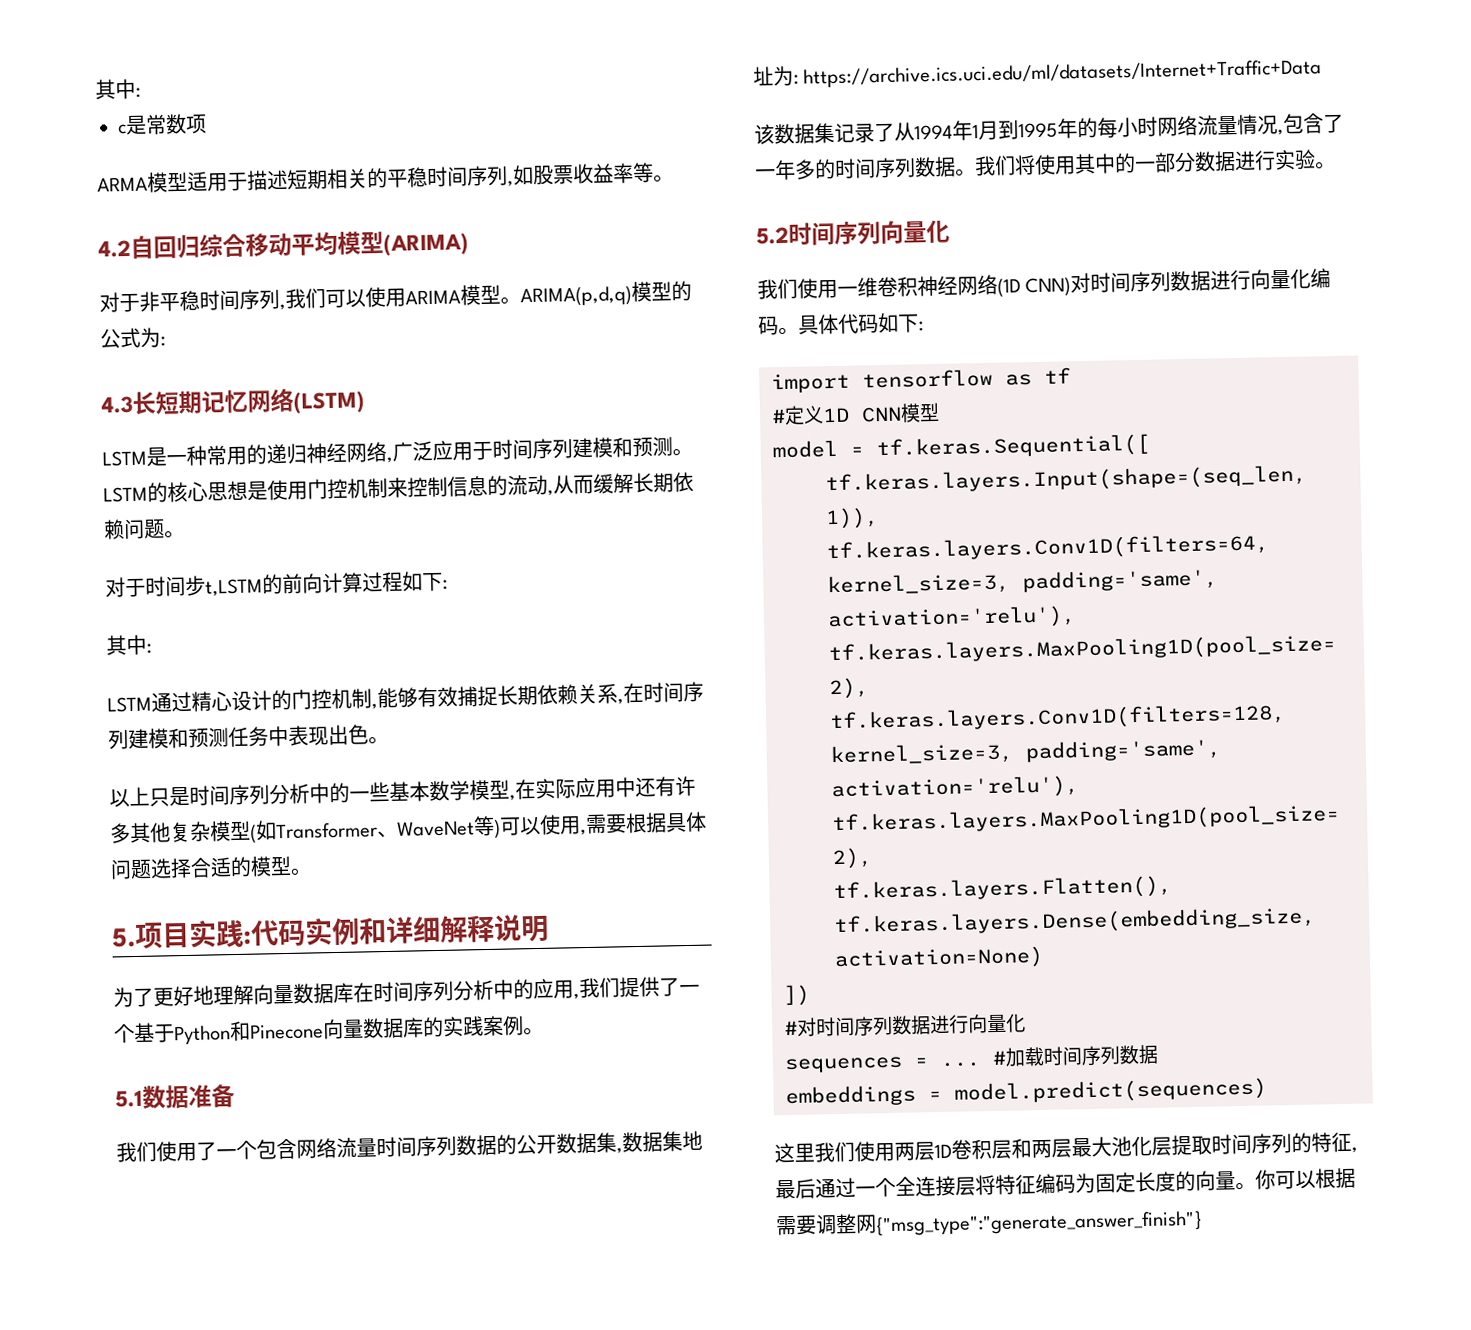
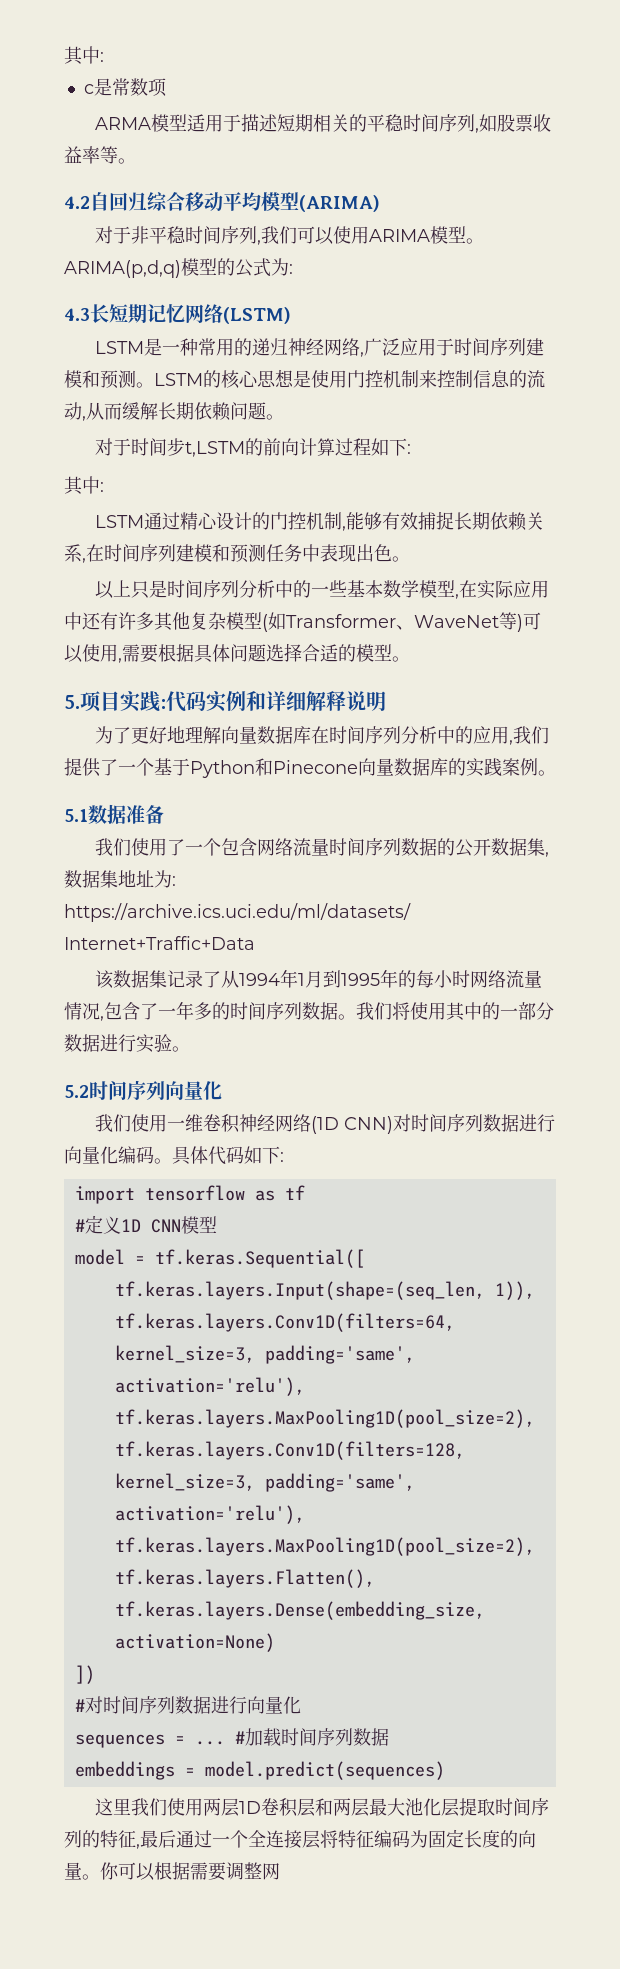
[876,1210,1203,1237] {"msg_type":"generate_answer_finish"} -> (280, 1871) none

